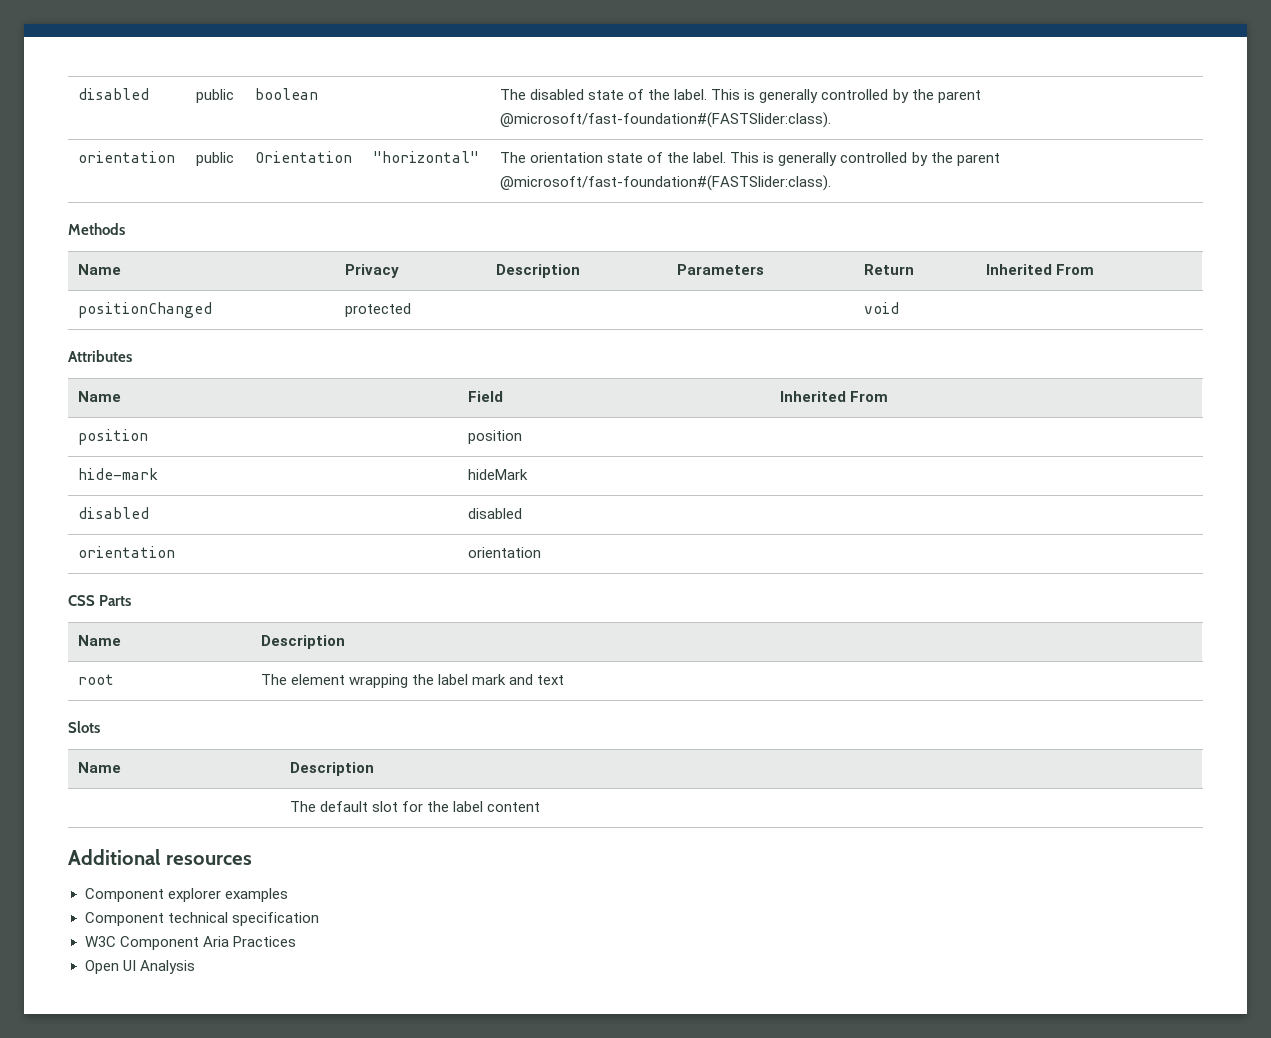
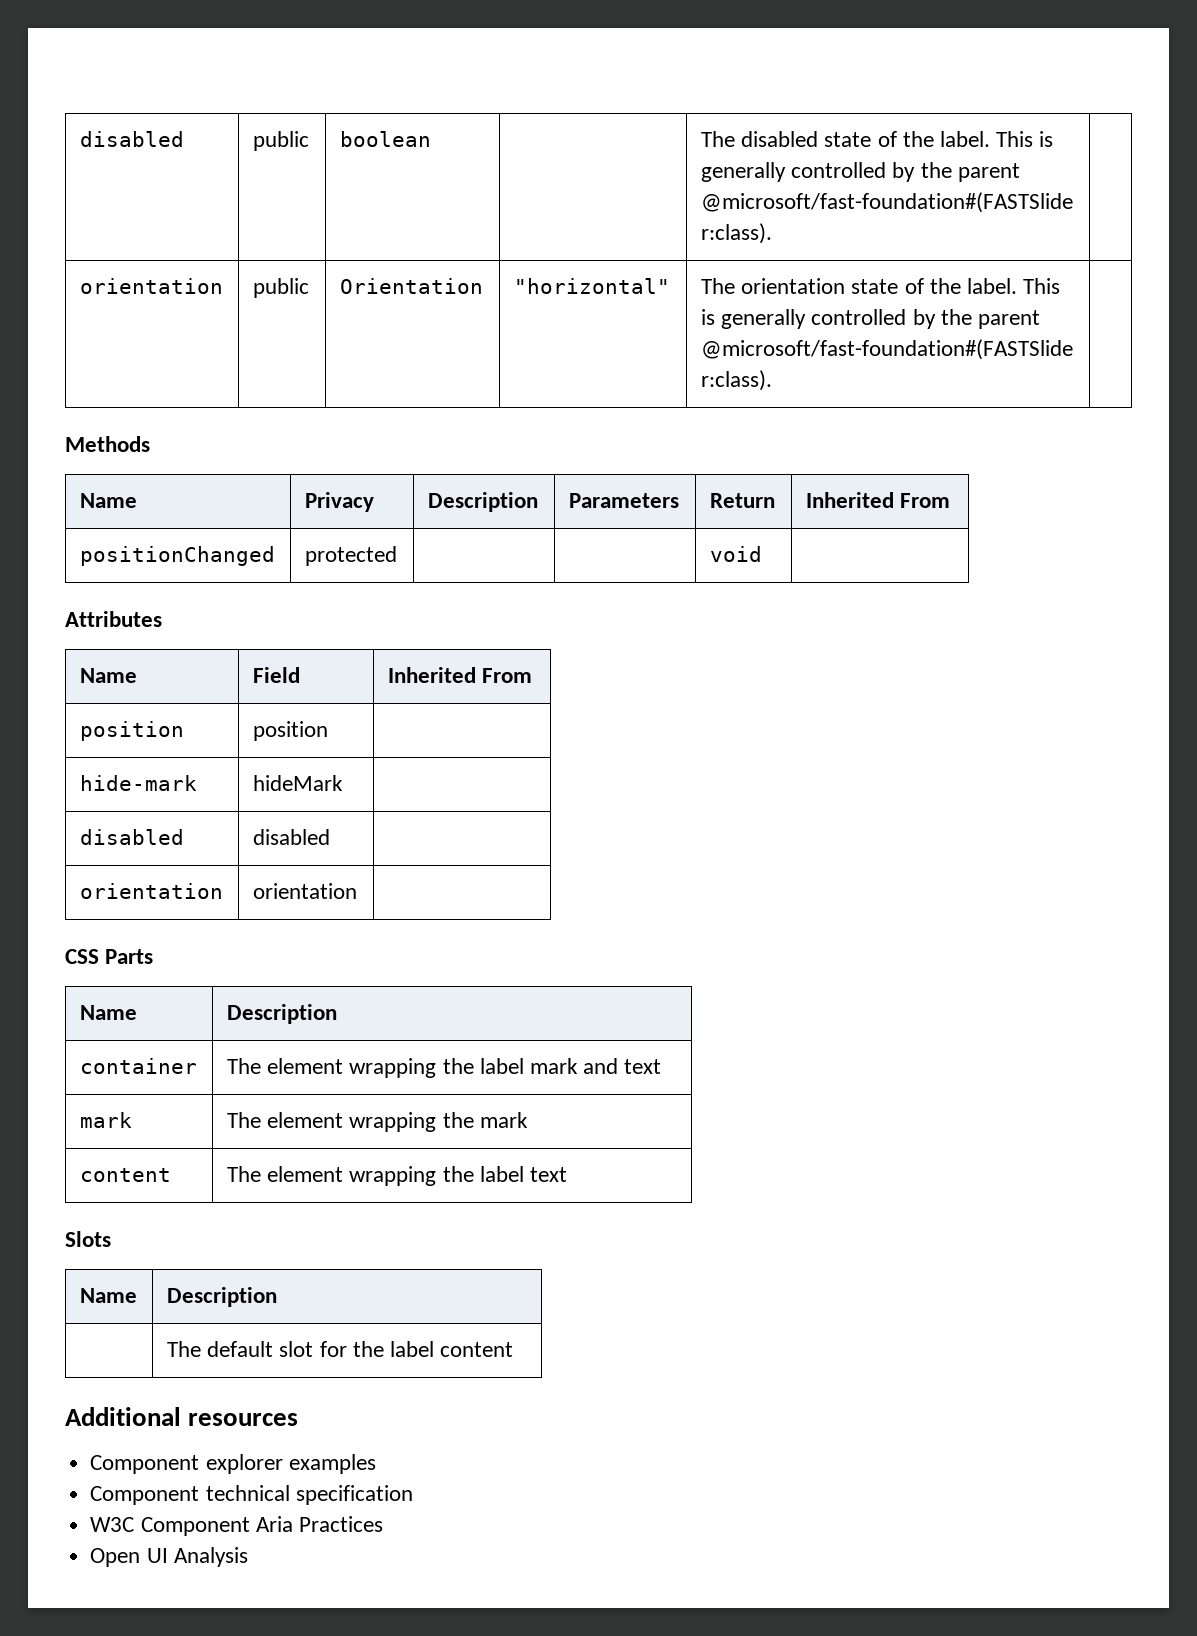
[78,674,115,685] root -> [79,1058,197,1074] container
(565, 680) none -> [79,1112,132,1128] [226,1112,528,1132] [79,1168,171,1182] [226,1166,568,1186] // mark | The element wrapping the mark // content | The element wrapping the label text

